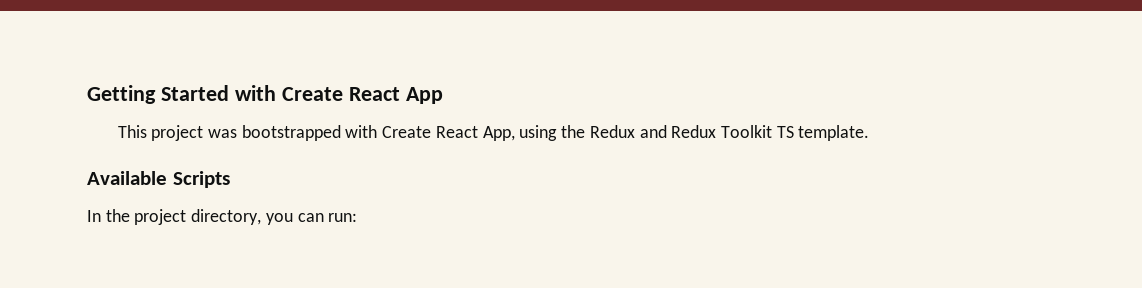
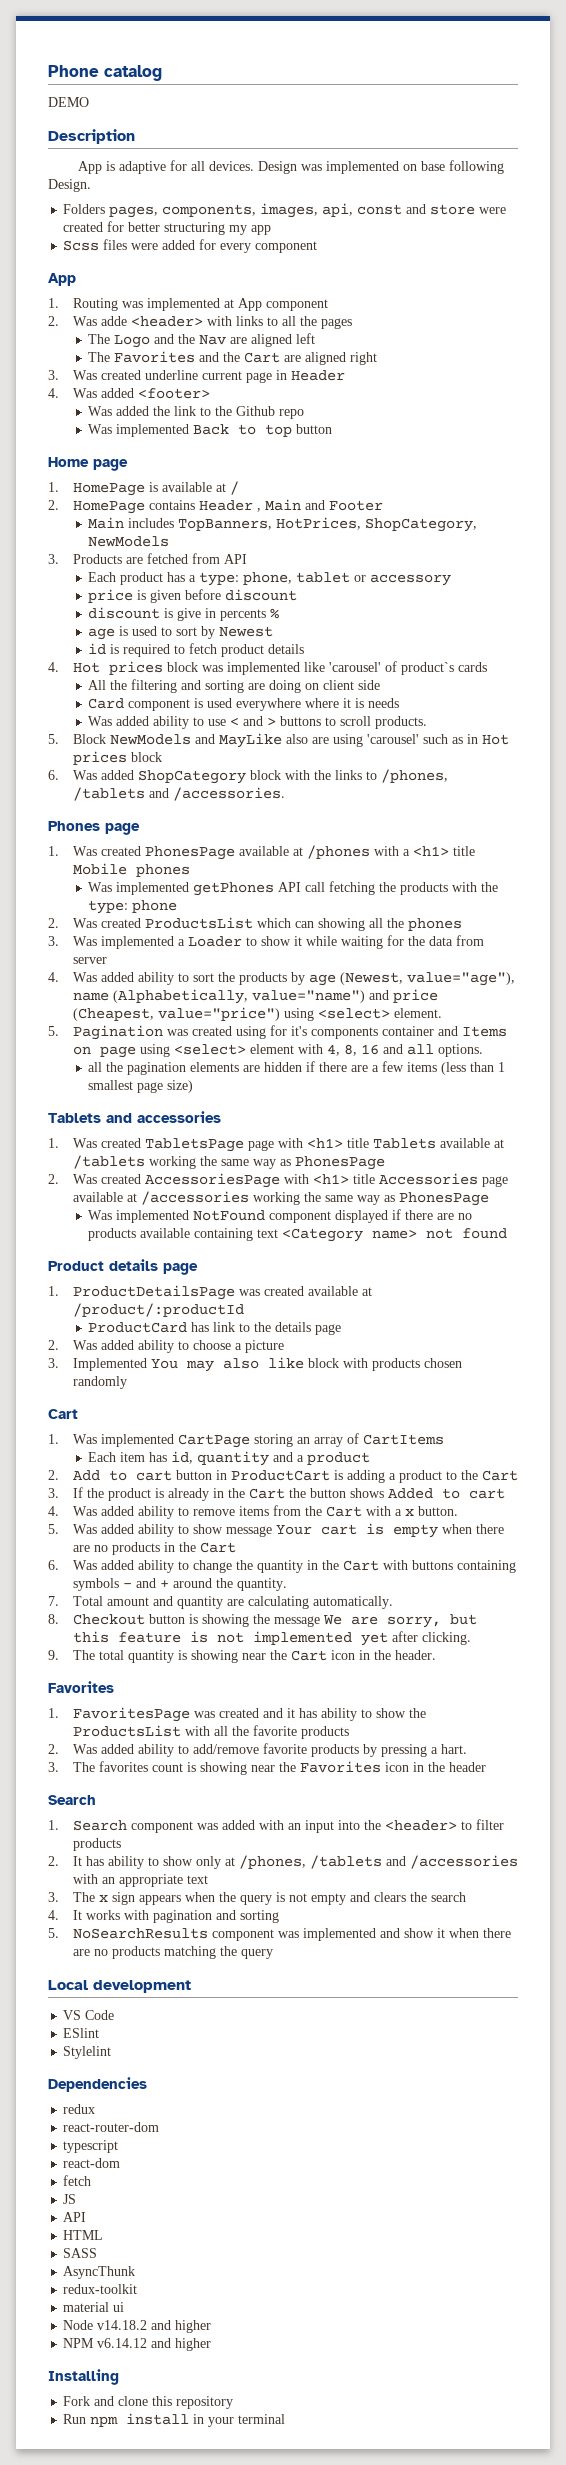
[87,85,443,104] [117,125,870,141] [87,171,230,188] [87,209,358,225] Getting Started with Create React App // This project was bootstrapped with Create React App, using the Redux and Redux Toolkit TS template. // Available Scripts // In the project directory, you can run: -> [48,65,162,81] [48,97,89,107] [48,129,135,144] [78,160,505,174] [48,179,91,192] [63,203,507,218] [63,221,272,235] [63,239,318,253] [48,273,76,286] [48,298,328,311] [48,316,352,329] [88,333,316,348] [88,351,378,365] [48,370,345,383] [48,388,210,399] [88,406,305,419] [88,424,333,437] [48,457,128,471] [48,481,239,496] [48,499,383,514] [88,517,478,532] [88,536,170,547] [48,553,247,564] [88,572,452,586] [88,589,298,603] [88,607,280,621] [88,626,274,640] [88,643,305,657] [48,661,487,675] [88,679,381,693] [88,698,400,711] [88,716,428,729] [48,733,509,748] [72,751,162,765] [48,769,448,784] [72,787,285,801] [48,821,140,835] [48,845,475,860] [72,863,190,877] [88,881,499,896] [88,900,178,914] [48,917,462,931] [48,935,484,949] [72,957,107,964] [48,972,515,986] [72,989,438,1004] [72,1007,442,1021] [48,1025,507,1040] [72,1044,483,1058] [88,1061,506,1075] [88,1080,194,1093] [48,1111,221,1123] [48,1138,504,1152] [72,1155,385,1170] [48,1173,508,1188] [72,1191,489,1206] [88,1209,473,1223] [88,1228,508,1242] [48,1259,198,1275] [48,1285,372,1300] [72,1303,244,1317] [88,1322,342,1335] [48,1340,284,1353] [48,1357,462,1372] [72,1376,127,1389] [48,1409,78,1419] [48,1433,444,1448] [88,1451,371,1466] [48,1470,518,1483] [48,1487,505,1501] [48,1505,458,1519] [48,1523,504,1538] [72,1542,236,1555] [48,1560,516,1573] [72,1578,287,1591] [48,1596,393,1609] [48,1614,477,1628] [72,1631,471,1646] [48,1650,436,1663] [48,1681,114,1693] [48,1707,426,1722] [72,1725,349,1739] [48,1743,467,1757] [48,1761,486,1775] [48,1795,96,1805] [48,1819,504,1833] [72,1838,121,1851] [48,1855,518,1869] [72,1874,208,1887] [48,1892,466,1905] [48,1910,279,1923] [48,1928,511,1941] [72,1946,273,1959] [48,1980,191,1993] [63,2010,115,2020] [63,2028,100,2038] [63,2046,112,2059] [48,2077,147,2092] [63,2104,96,2114] [63,2122,160,2132] [63,2140,119,2153] [63,2158,121,2168] [63,2175,92,2186] [63,2194,77,2204] [63,2212,87,2222] [63,2230,104,2240] [63,2248,98,2258] [63,2266,136,2279] [63,2284,138,2294] [63,2302,125,2312] [63,2320,212,2333] [63,2338,212,2351] [48,2369,119,2385] [63,2396,234,2409] [63,2413,286,2427] Phone catalog // DEMO // Description // App is adaptive for all devices. Design was implemented on base following Design. // Folders pages, components, images, api, const and store were created for better structuring my app // Scss files were added for every component // App // 1. Routing was implemented at App component // 2. Was adde <header> with links to all the pages // The Logo and the Nav are aligned left // The Favorites and the Cart are aligned right // 3. Was created underline current page in Header // 4. Was added <footer> // Was added the link to the Github repo // Was implemented Back to top button // Home page // 1. HomePage is available at / // 2. HomePage contains Header , Main and Footer // Main includes TopBanners, HotPrices, ShopCategory, NewModels // 3. Products are fetched from API // Each product has a type: phone, tablet or accessory // price is given before discount // discount is give in percents % // age is used to sort by Newest // id is required to fetch product details // 4. Hot prices block was implemented like 'carousel' of product`s cards // All the filtering and sorting are doing on client side // Card component is used everywhere where it is needs // Was added ability to use < and > buttons to scroll products. // 5. Block NewModels and MayLike also are using 'carousel' such as in Hot prices block // 6. Was added ShopCategory block with the links to /phones, /tablets and /accessories. // Phones page // 1. Was created PhonesPage available at /phones with a <h1> title Mobile phones // Was implemented getPhones API call fetching the products with the type: phone // 2. Was created ProductsList which can showing all the phones // 3. Was implemented a Loader to show it while waiting for the data from server // 4. Was added ability to sort the products by age (Newest, value="age"), name (Alphabetically, value="name") and price (Cheapest, value="price") using <select> element. // 5. Pagination was created using for it's components container and Items on page using <select> element with 4, 8, 16 and all options. // all the pagination elements are hidden if there are a few items (less than 1 smallest page size) // Tablets and accessories // 1. Was created TabletsPage page with <h1> title Tablets available at /tablets working the same way as PhonesPage // 2. Was created AccessoriesPage with <h1> title Accessories page available at /accessories working the same way as PhonesPage // Was implemented NotFound component displayed if there are no products available containing text <Category name> not found // Product details page // 1. ProductDetailsPage was created available at /product/:productId // ProductCard has link to the details page // 2. Was added ability to choose a picture // 3. Implemented You may also like block with products chosen randomly // Cart // 1. Was implemented CartPage storing an array of CartItems // Each item has id, quantity and a product // 2. Add to cart button in ProductCart is adding a product to the Cart // 3. If the product is already in the Cart the button shows Added to cart // 4. Was added ability to remove items from the Cart with a x button. // 5. Was added ability to show message Your cart is empty when there are no products in the Cart // 6. Was added ability to change the quantity in the Cart with buttons containing symbols - and + around the quantity. // 7. Total amount and quantity are calculating automatically. // 8. Checkout button is showing the message We are sorry, but this feature is not implemented yet after clicking. // 9. The total quantity is showing near the Cart icon in the header. // Favorites // 1. FavoritesPage was created and it has ability to show the ProductsList with all the favorite products // 2. Was added ability to add/remove favorite products by pressing a hart. // 3. The favorites count is showing near the Favorites icon in the header // Search // 1. Search component was added with an input into the <header> to filter products // 2. It has ability to show only at /phones, /tablets and /accessories with an appropriate text // 3. The x sign appears when the query is not empty and clears the search // 4. It works with pagination and sorting // 5. NoSearchResults component was implemented and show it when there are no products matching the query // Local development // VS Code // ESlint // Stylelint // Dependencies // redux // react-router-dom // typescript // react-dom // fetch // JS // API // HTML // SASS // AsyncThunk // redux-toolkit // material ui // Node v14.18.2 and higher // NPM v6.14.12 and higher // Installing // Fork and clone this repository // Run npm install in your terminal

